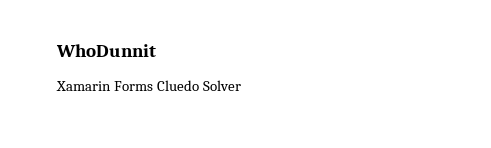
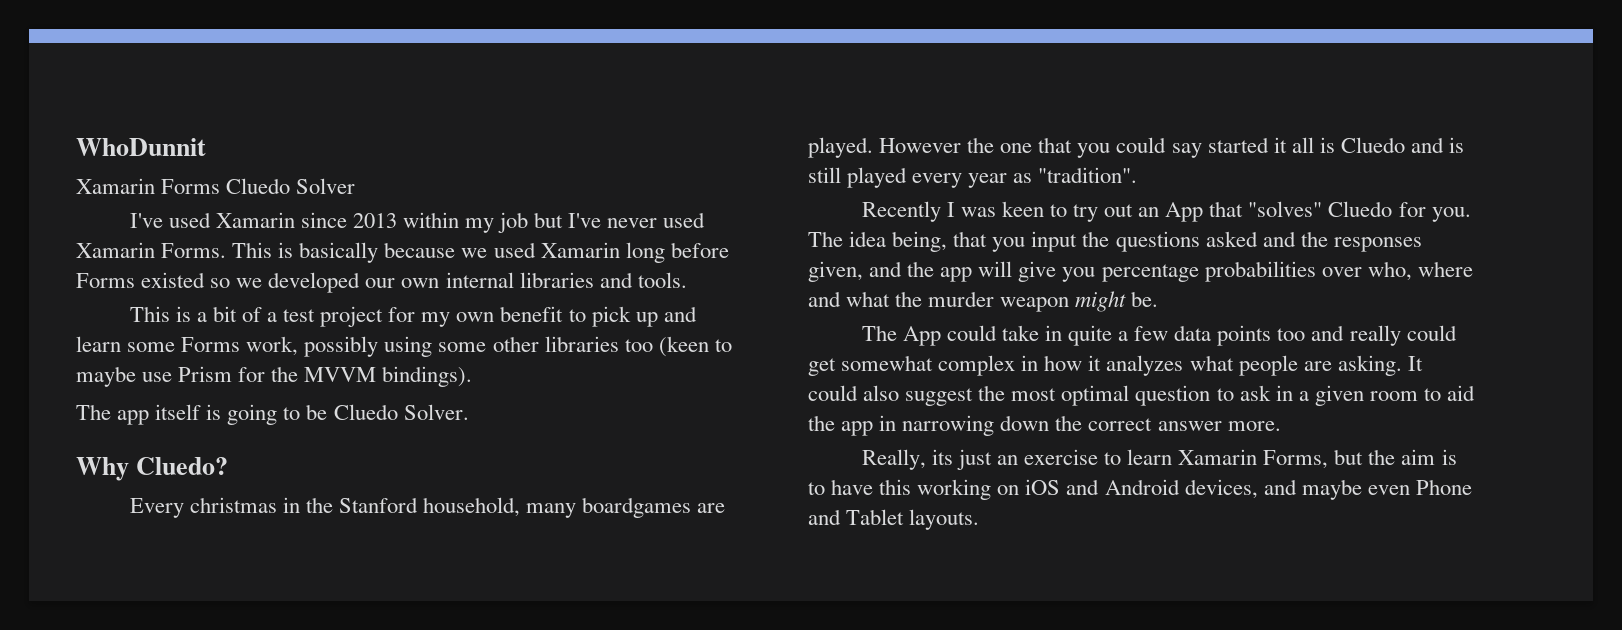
(241, 85) none -> [129,212,706,233] [76,242,729,263] [76,272,687,293] [129,306,697,327] [76,336,732,357] [76,366,473,387] [76,404,469,425] [76,457,229,481] [129,497,726,518] [808,137,1465,158] [808,167,1138,188] [861,201,1471,222] [808,231,1422,252] [808,261,1473,282] [808,291,1159,312] [861,325,1457,346] [808,355,1423,376] [808,385,1476,406] [808,415,1281,436] [861,449,1457,470] [808,479,1472,500] [808,509,980,530] // I've used Xamarin since 2013 within my job but I've never used Xamarin Forms. This is basically because we used Xamarin long before Forms existed so we developed our own internal libraries and tools. // This is a bit of a test project for my own benefit to pick up and learn some Forms work, possibly using some other libraries too (keen to maybe use Prism for the MVVM bindings). // The app itself is going to be Cluedo Solver. // Why Cluedo? // Every christmas in the Stanford household, many boardgames are played. However the one that you could say started it all is Cluedo and is still played every year as "tradition". // Recently I was keen to try out an App that "solves" Cluedo for you. The idea being, that you input the questions asked and the responses given, and the app will give you percentage probabilities over who, where and what the murder weapon might be. // The App could take in quite a few data points too and really could get somewhat complex in how it analyzes what people are asking. It could also suggest the most optimal question to ask in a given room to aid the app in narrowing down the correct answer more. // Really, its just an exercise to learn Xamarin Forms, but the aim is to have this working on iOS and Android devices, and maybe even Phone and Tablet layouts.

